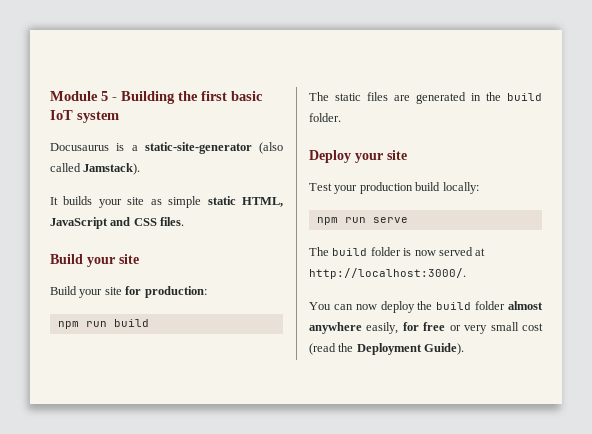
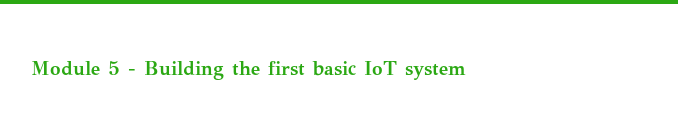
[50,142,283,154] [50,163,141,175] [50,196,283,208] [50,217,185,229] [50,254,139,267] [50,286,207,298] [57,319,149,329] [309,92,542,104] [309,113,341,122] [309,150,407,163] [309,182,479,194] [316,217,408,225] [309,247,486,256] [309,268,466,279] [309,301,543,313] [309,322,543,334] [309,343,465,355] // Docusaurus is a static-site-generator (also called Jamstack). // It builds your site as simple static HTML, JavaScript and CSS files. // Build your site // Build your site for production: // npm run build // The static files are generated in the build folder. // Deploy your site // Test your production build locally: // npm run serve // The build folder is now served at http://localhost:3000/. // You can now deploy the build folder almost anywhere easily, for free or very small cost (read the Deployment Guide). -> (466, 72) none

